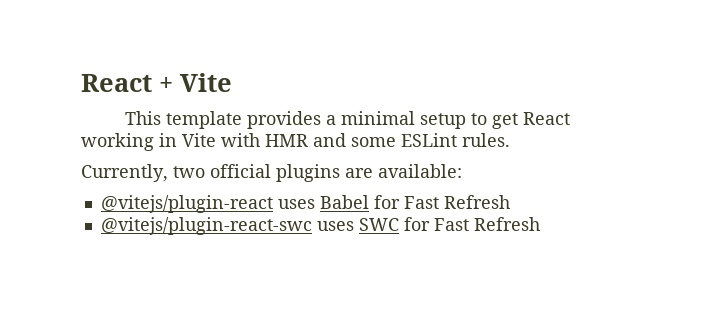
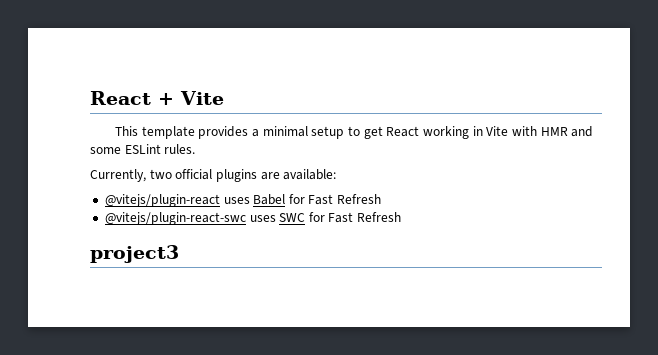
(540, 224) none -> [90,245,179,263] // project3

